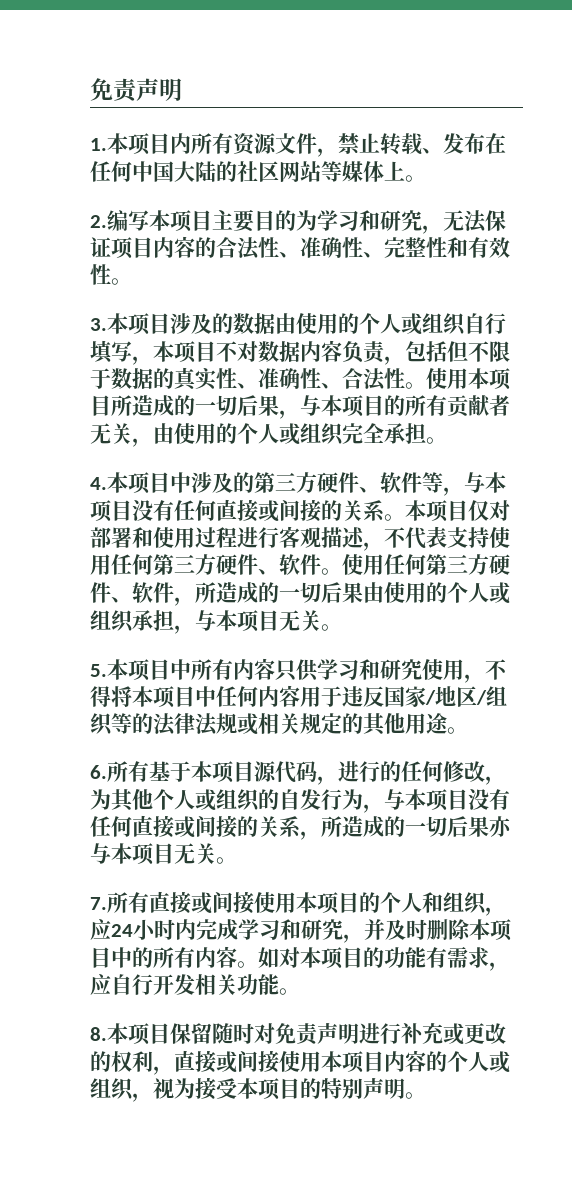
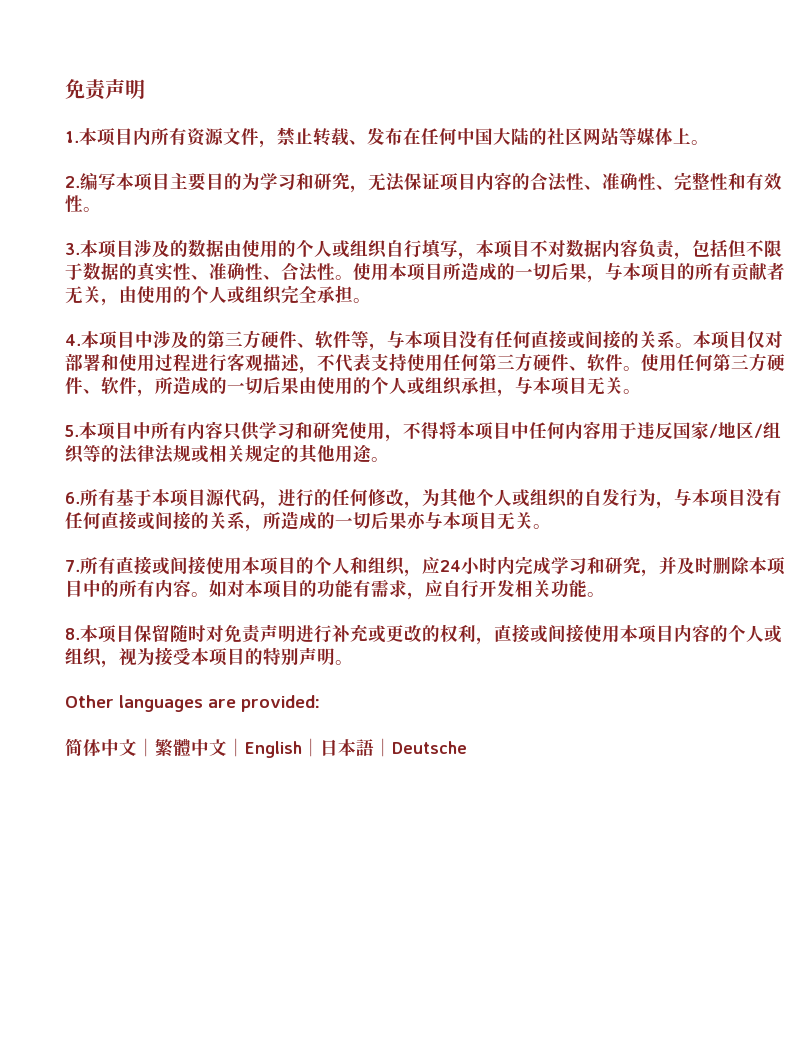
(426, 1095) none -> [65,695,320,712] [65,738,467,758] // Other languages are provided: // 简体中文｜繁體中文｜English｜日本語｜Deutsche

